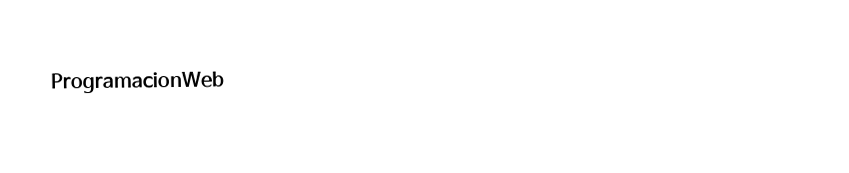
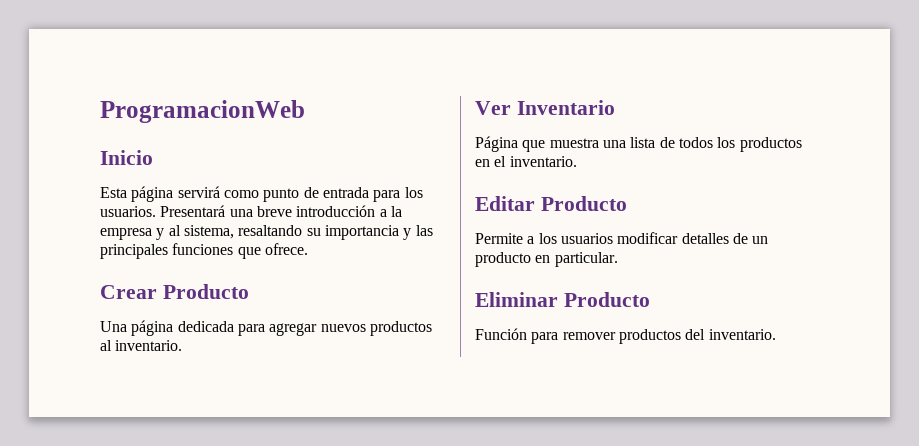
(225, 82) none -> [100,150,153,165] [100,186,423,202] [100,205,402,217] [100,225,433,240] [100,243,308,259] [100,284,249,299] [100,320,432,336] [100,340,183,351] [475,100,615,115] [475,136,802,152] [475,156,577,167] [475,196,627,211] [475,232,769,244] [475,252,618,267] [475,292,650,307] [475,328,776,344] // Inicio // Esta página servirá como punto de entrada para los usuarios. Presentará una breve introducción a la empresa y al sistema, resaltando su importancia y las principales funciones que ofrece. // Crear Producto // Una página dedicada para agregar nuevos productos al inventario. // Ver Inventario // Página que muestra una lista de todos los productos en el inventario. // Editar Producto // Permite a los usuarios modificar detalles de un producto en particular. // Eliminar Producto // Función para remover productos del inventario.

